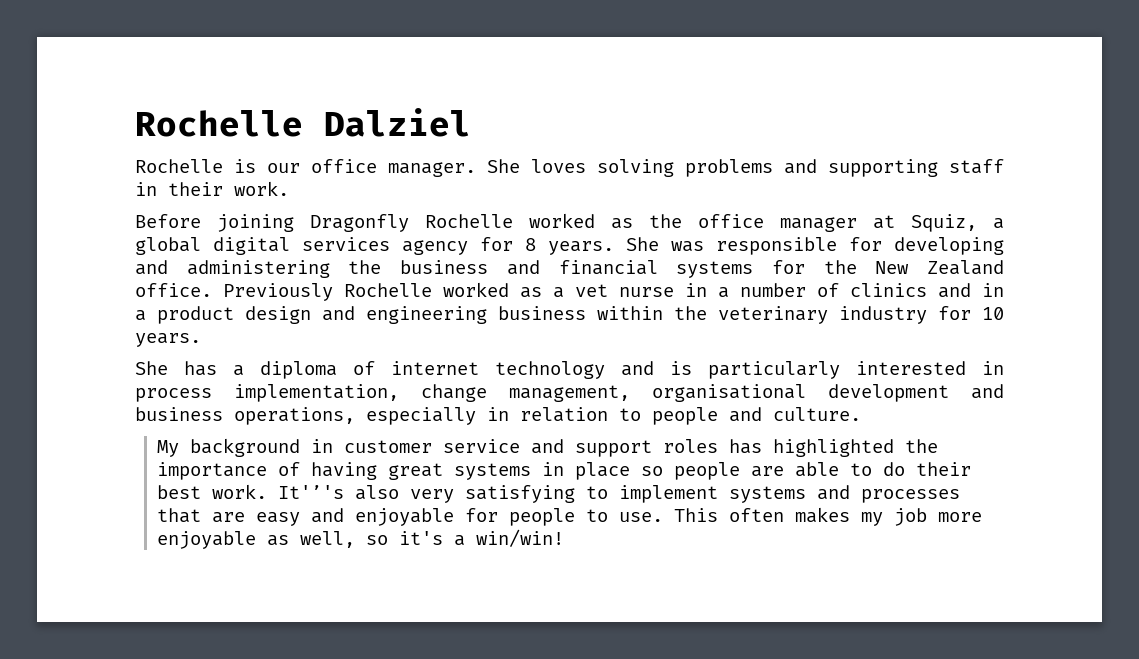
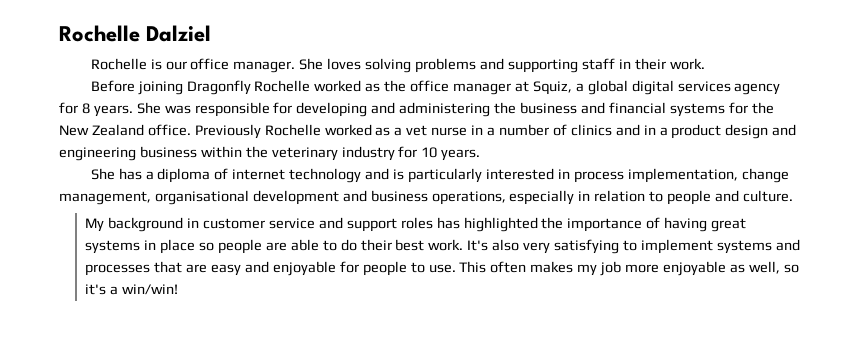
[277,485,344,499] It'’'s -> [467,240,489,251] It's

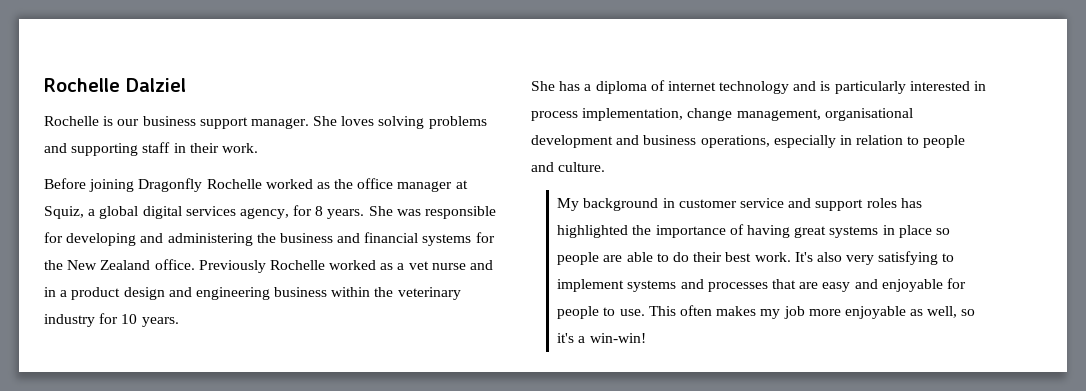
[190,58,230,70] office -> [142,116,248,129] business support
[734,83,781,95] agency -> [239,208,289,219] agency,
[471,124,612,136] in a number of clinics -> (466, 266) none
[122,284,179,295] win/win! -> [589,333,646,343] win-win!

